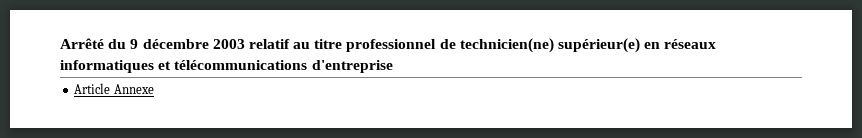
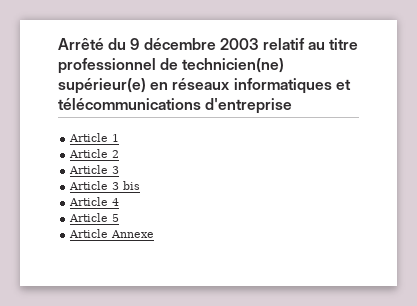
(393, 66) none -> [69,133,120,142] [69,149,120,158] [69,165,120,174] [69,181,141,190] [69,197,120,206] [69,213,120,222] // Article 1 // Article 2 // Article 3 // Article 3 bis // Article 4 // Article 5

